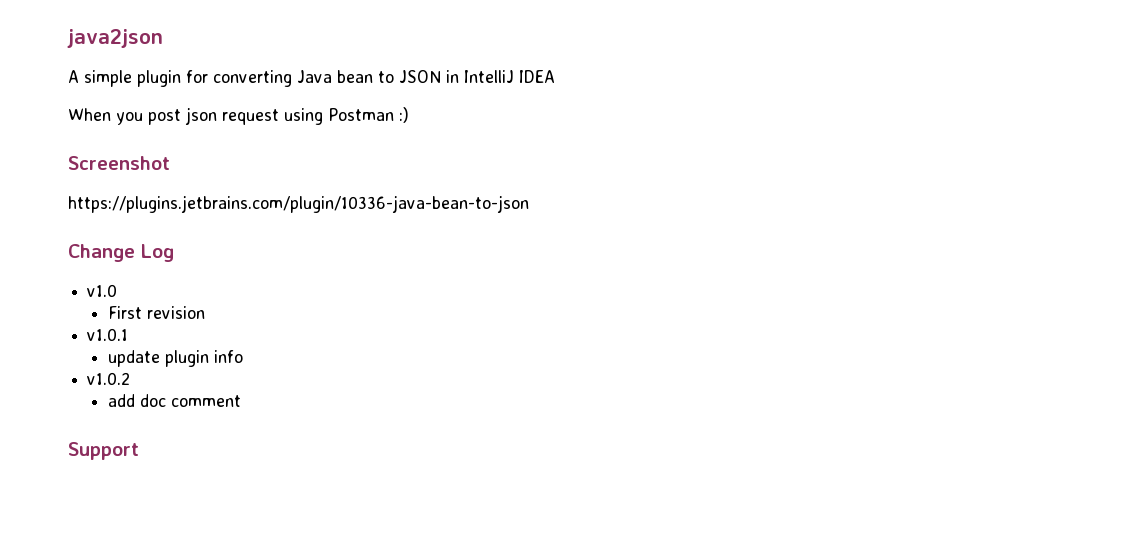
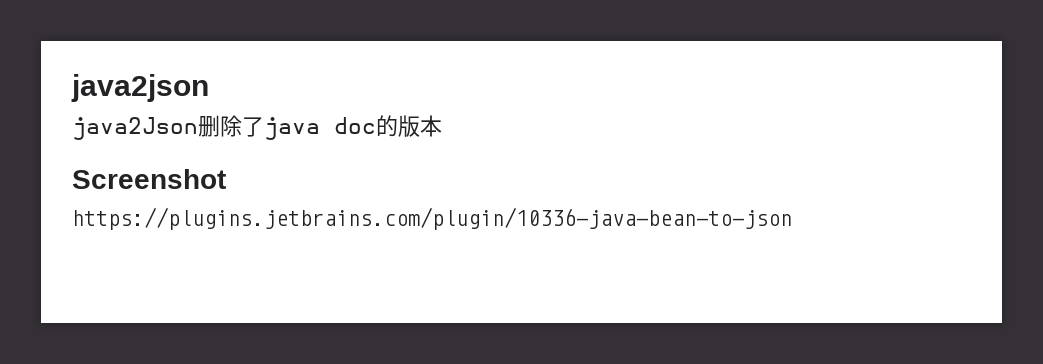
[68,70,555,87] [68,107,409,125] [68,156,170,170] [68,195,529,213] [68,244,174,262] [87,284,118,297] [108,306,206,319] [87,328,129,341] [108,350,244,367] [87,372,131,385] [108,394,242,407] [68,442,139,460] A simple plugin for converting Java bean to JSON in IntelliJ IDEA // When you post json request using Postman :) // Screenshot // https://plugins.jetbrains.com/plugin/10336-java-bean-to-json // Change Log // v1.0 // First revision // v1.0.1 // update plugin info // v1.0.2 // add doc comment // Support -> [72,115,442,140] [72,169,226,189] [72,207,792,230] java2Json删除了java doc的版本 // Screenshot // https://plugins.jetbrains.com/plugin/10336-java-bean-to-json

